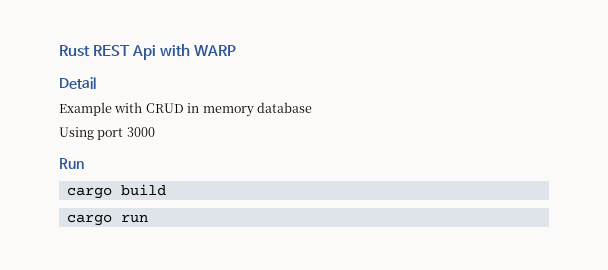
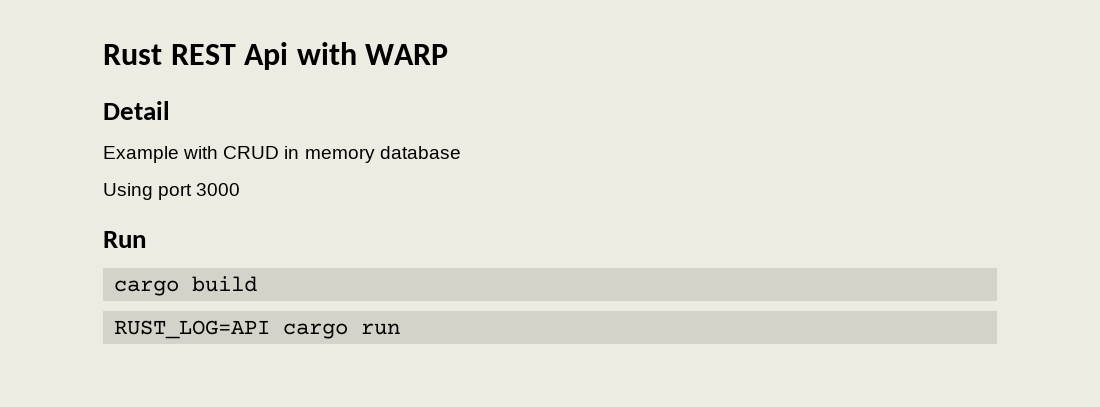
(166, 190) none -> [114,320,271,339] RUST_LOG=API

